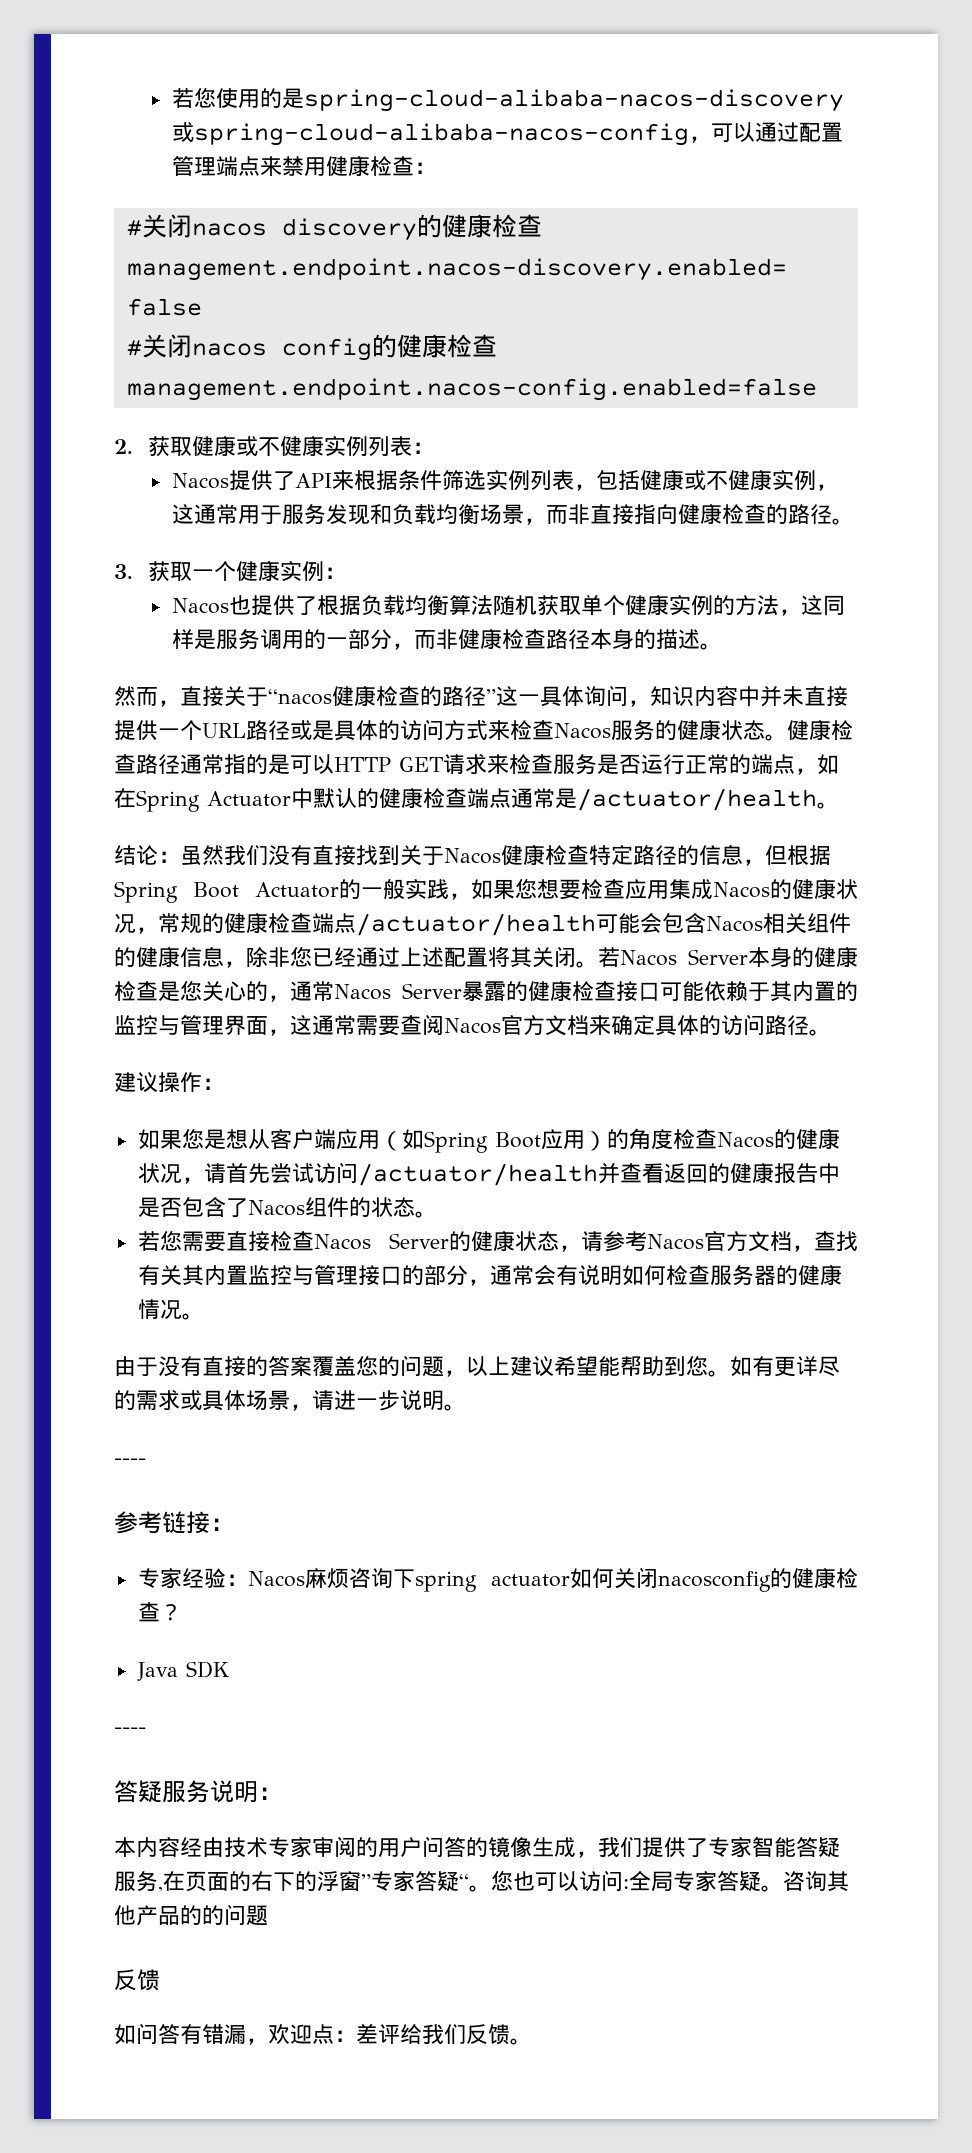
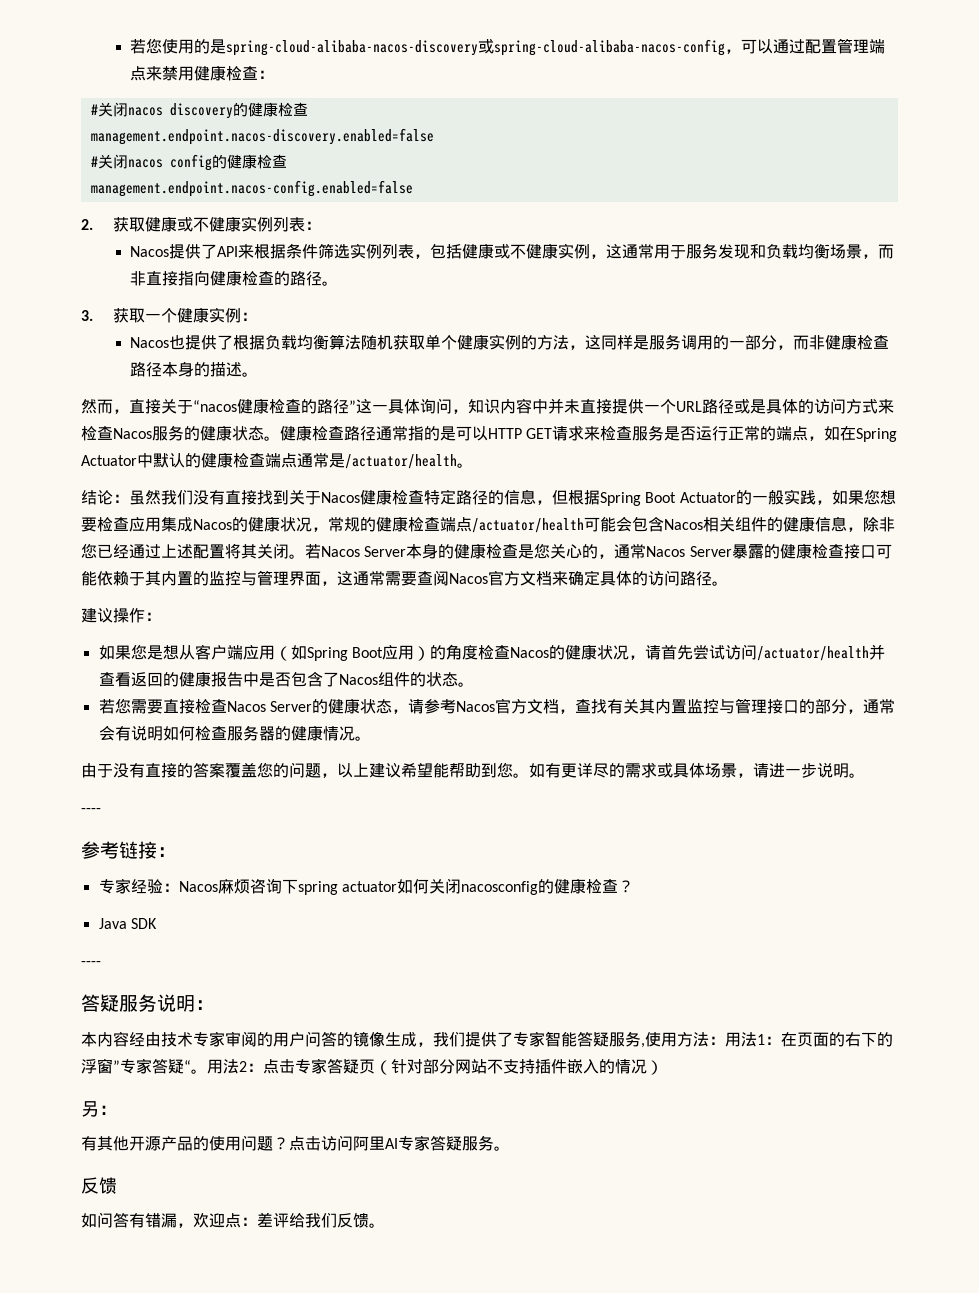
(163, 1889) none -> [645,1032,781,1047] 使用方法：用法1：
[491,1870,849,1892] [114,1904,268,1926] 您也可以访问:全局专家答疑。咨询其他产品的的问题 -> [207,1058,663,1075] [81,1101,117,1117] [81,1135,510,1151] 用法2：点击专家答疑页（针对部分网站不支持插件嵌入的情况） // 另： // 有其他开源产品的使用问题？点击访问阿里AI专家答疑服务。

